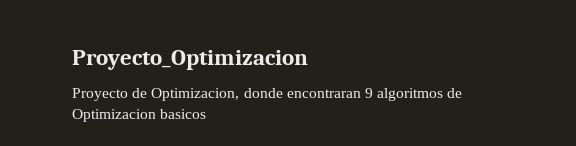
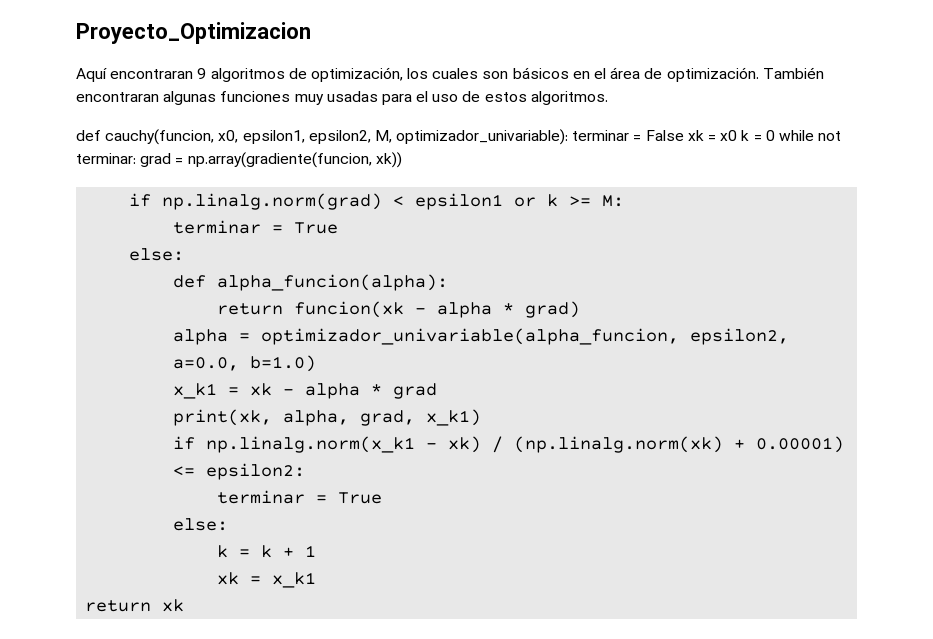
[72,88,463,101] [72,109,207,122] Proyecto de Optimizacion, donde encontraran 9 algoritmos de Optimizacion basicos -> [76,67,824,82] [76,91,608,105] [76,129,842,145] [76,152,402,168] [129,193,625,210] [173,220,339,234] [129,248,185,261] [173,274,449,291] [217,301,581,318] [173,328,790,345] [173,355,317,372] [173,383,438,399] [173,409,482,426] [173,436,845,453] [173,463,306,480] [217,490,383,504] [173,518,229,531] [217,545,317,558] [217,572,317,588] [85,599,185,612] Aquí encontraran 9 algoritmos de optimización, los cuales son básicos en el área de optimización. También encontraran algunas funciones muy usadas para el uso de estos algoritmos. // def cauchy(funcion, x0, epsilon1, epsilon2, M, optimizador_univariable): terminar = False xk = x0 k = 0 while not terminar: grad = np.array(gradiente(funcion, xk)) // if np.linalg.norm(grad) < epsilon1 or k >= M: // terminar = True // else: // def alpha_funcion(alpha): // return funcion(xk - alpha * grad) // alpha = optimizador_univariable(alpha_funcion, epsilon2, a=0.0, b=1.0) // x_k1 = xk - alpha * grad // print(xk, alpha, grad, x_k1) // if np.linalg.norm(x_k1 - xk) / (np.linalg.norm(xk) + 0.00001) <= epsilon2: // terminar = True // else: // k = k + 1 // xk = x_k1 // return xk

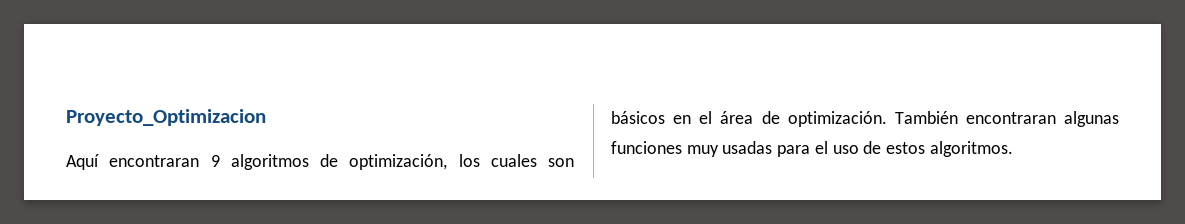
[76,129,842,145] [76,152,402,168] [129,193,625,210] [173,220,339,234] [129,248,185,261] [173,274,449,291] [217,301,581,318] [173,328,790,345] [173,355,317,372] [173,383,438,399] [173,409,482,426] [173,436,845,453] [173,463,306,480] [217,490,383,504] [173,518,229,531] [217,545,317,558] [217,572,317,588] [85,599,185,612] // def cauchy(funcion, x0, epsilon1, epsilon2, M, optimizador_univariable): terminar = False xk = x0 k = 0 while not terminar: grad = np.array(gradiente(funcion, xk)) // if np.linalg.norm(grad) < epsilon1 or k >= M: // terminar = True // else: // def alpha_funcion(alpha): // return funcion(xk - alpha * grad) // alpha = optimizador_univariable(alpha_funcion, epsilon2, a=0.0, b=1.0) // x_k1 = xk - alpha * grad // print(xk, alpha, grad, x_k1) // if np.linalg.norm(x_k1 - xk) / (np.linalg.norm(xk) + 0.00001) <= epsilon2: // terminar = True // else: // k = k + 1 // xk = x_k1 // return xk -> (1013, 149) none

